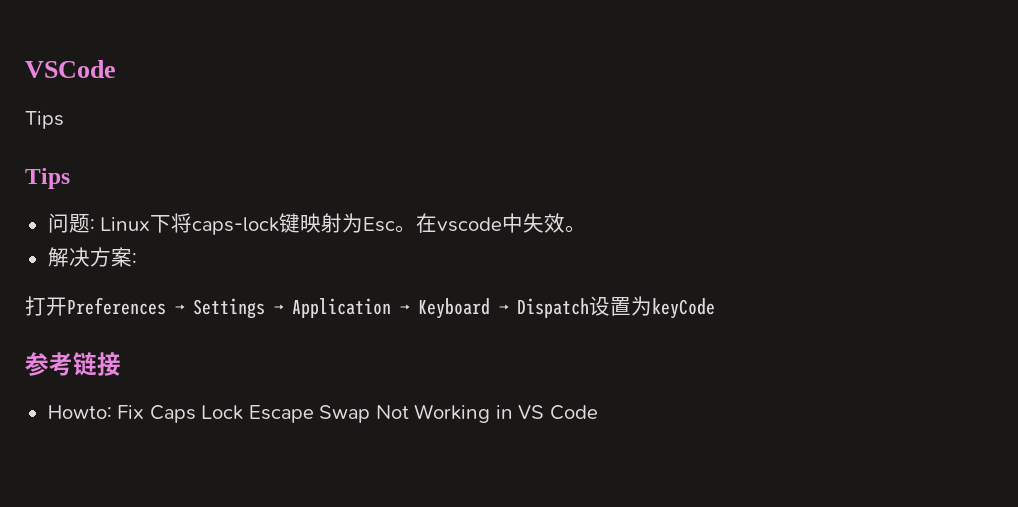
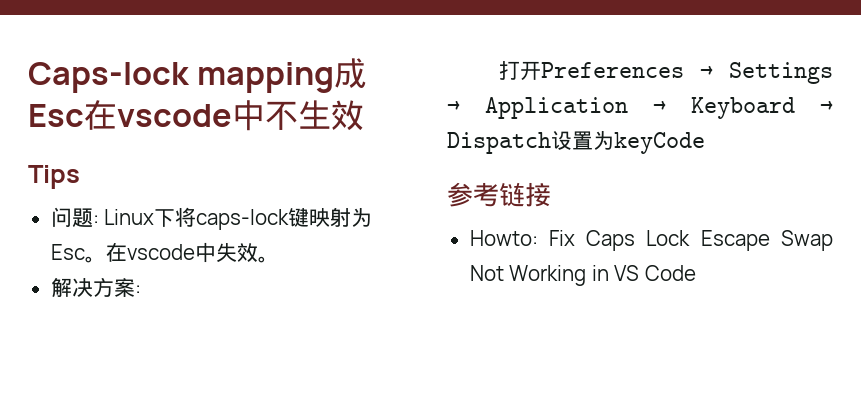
[25,60,116,78] [25,111,64,129] VSCode // Tips -> [28,58,367,93] [28,100,364,131] Caps-lock mapping成Esc在vscode中不生效

